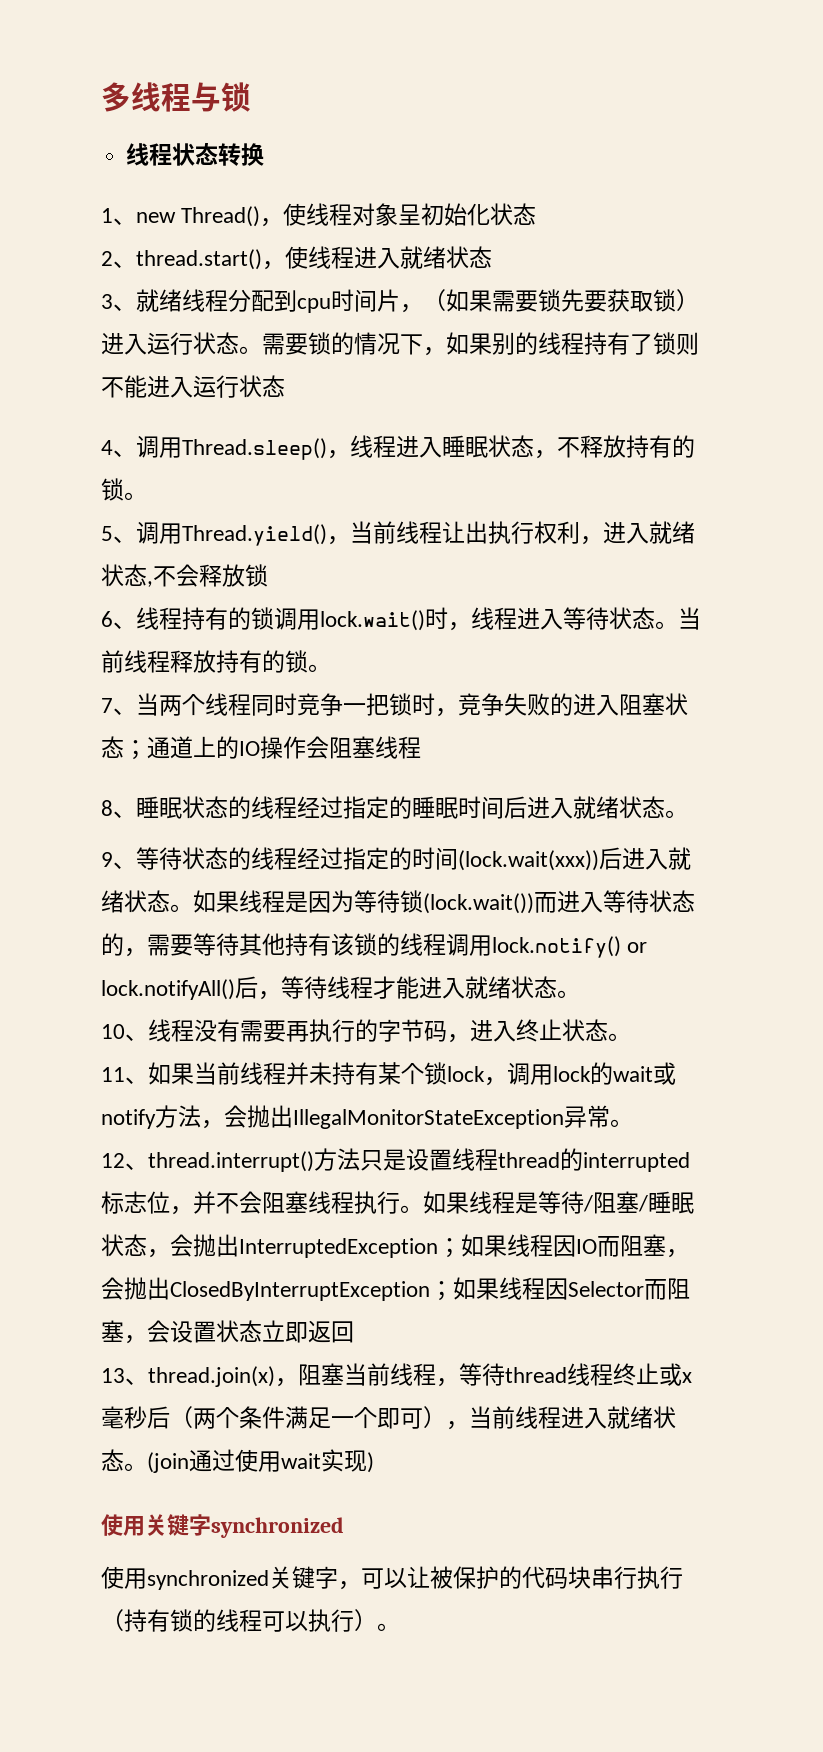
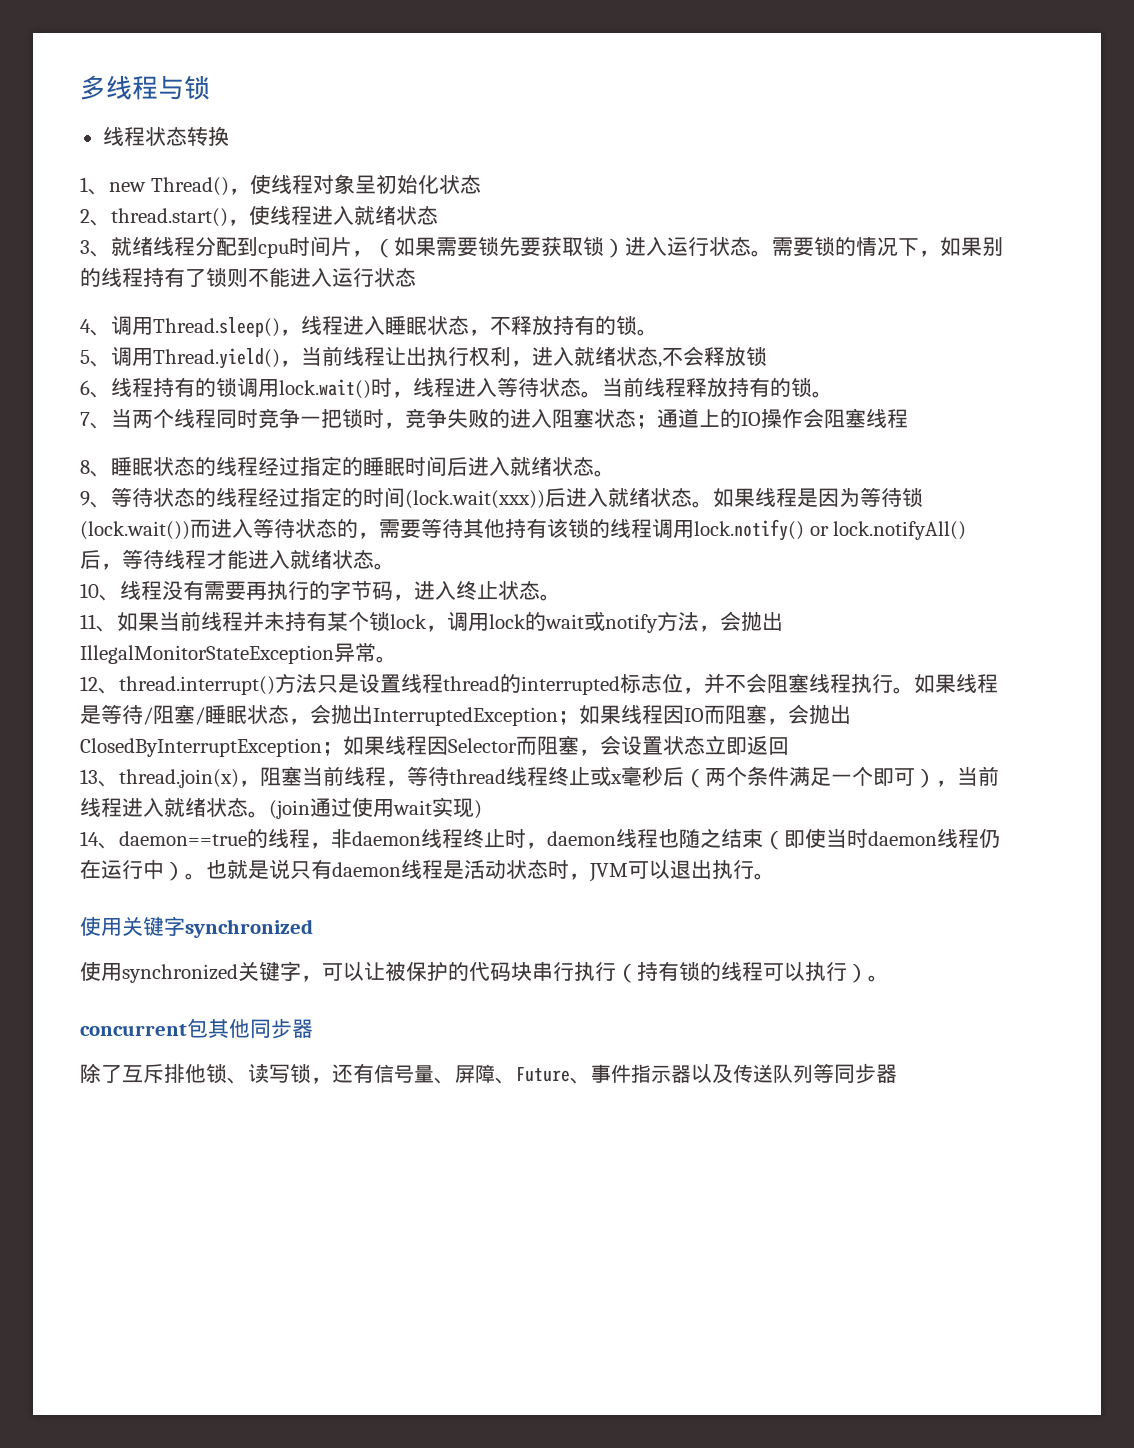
(374, 1462) none -> [80,828,1000,850] [80,859,775,882] // 14、daemon==true的线程，非daemon线程终止时，daemon线程也随之结束（即使当时daemon线程仍在运行中）。也就是说只有daemon线程是活动状态时，JVM可以退出执行。
(400, 1627) none -> [80,1018,313,1039] [80,1063,897,1084] // concurrent包其他同步器 // 除了互斥排他锁、读写锁，还有信号量、屏障、Future、事件指示器以及传送队列等同步器

